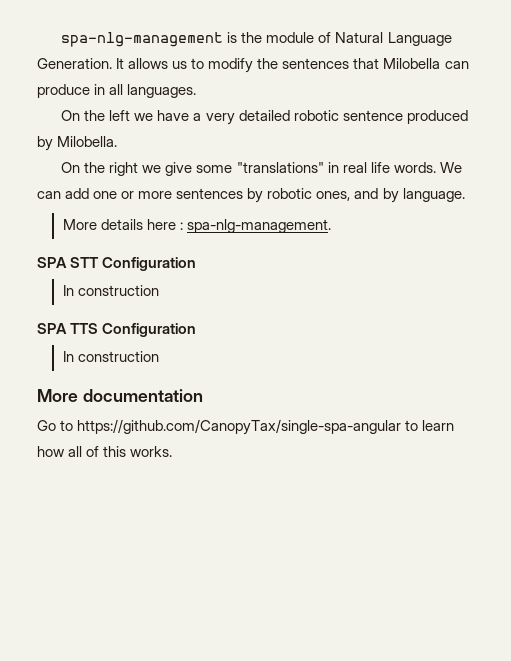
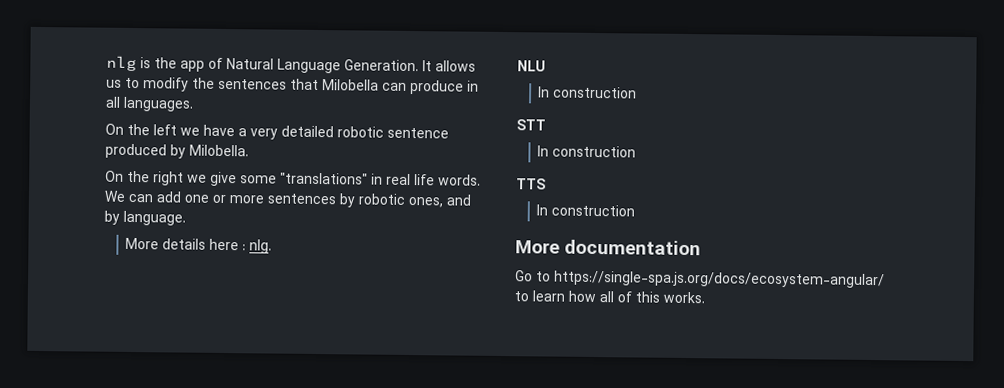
[61,32,224,47] spa-nlg-management -> [106,55,137,72] nlg
[266,32,315,43] module -> [180,60,205,72] app
[186,219,331,233] [37,257,197,271] [62,285,159,296] [37,323,67,334] spa-nlg-management. // SPA STT Configuration // In construction // SPA -> [249,239,273,254] [517,60,546,72] [538,86,638,99] [516,119,546,131] [537,145,637,158] nlg. // NLU // In construction // STT // In construction //
[102,323,197,337] Configuration -> (546, 184) none
[77,419,402,435] https://github.com/CanopyTax/single-spa-angular -> [554,270,885,289] https://single-spa.js.org/docs/ecosystem-angular/

